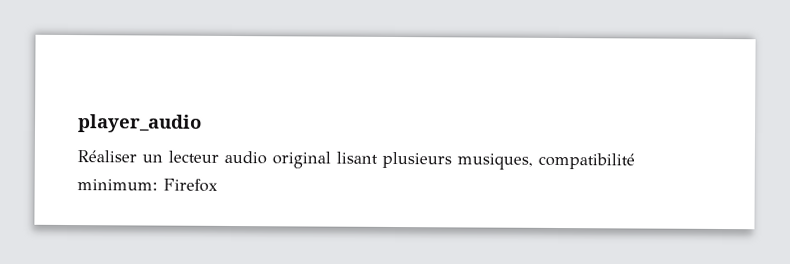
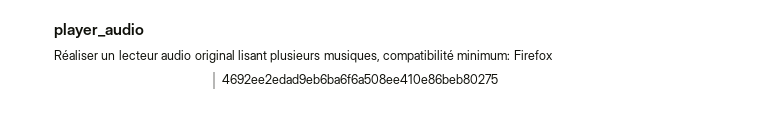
(218, 185) none -> [222,74,499,84] // 4692ee2edad9eb6ba6f6a508ee410e86beb80275

